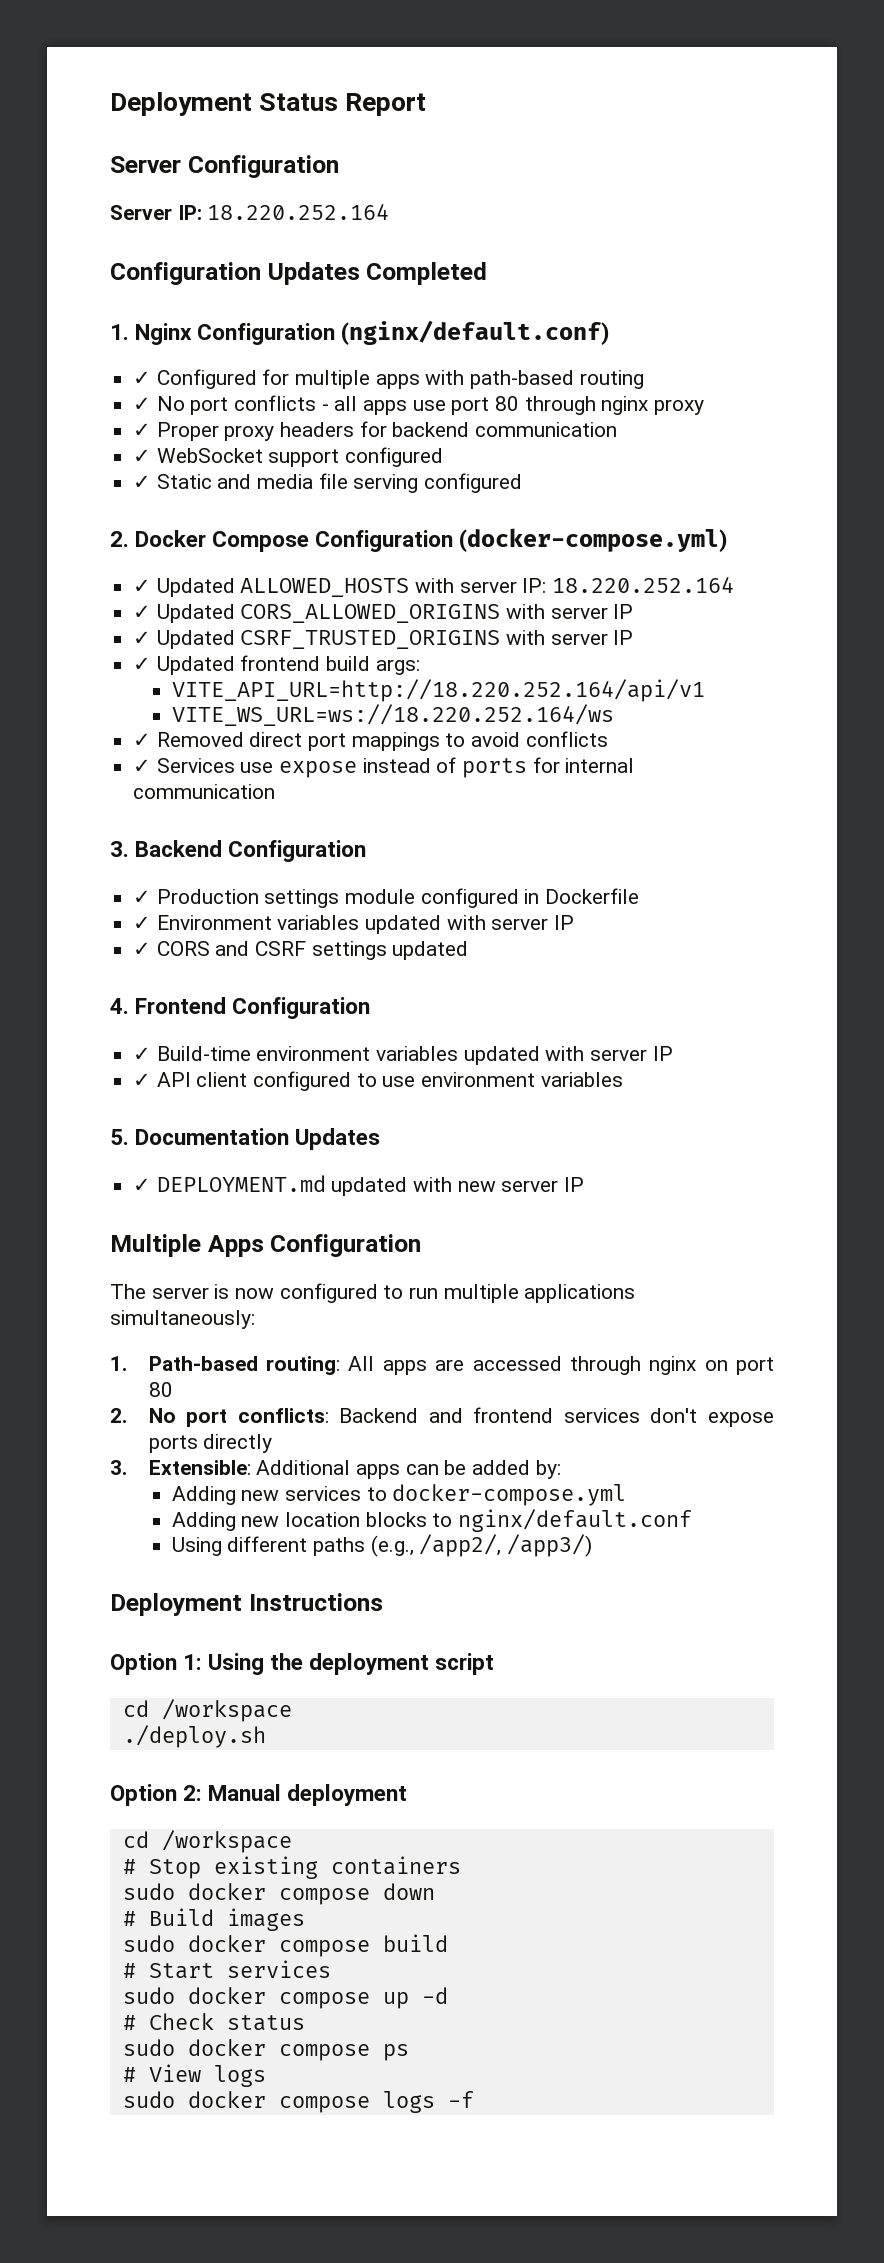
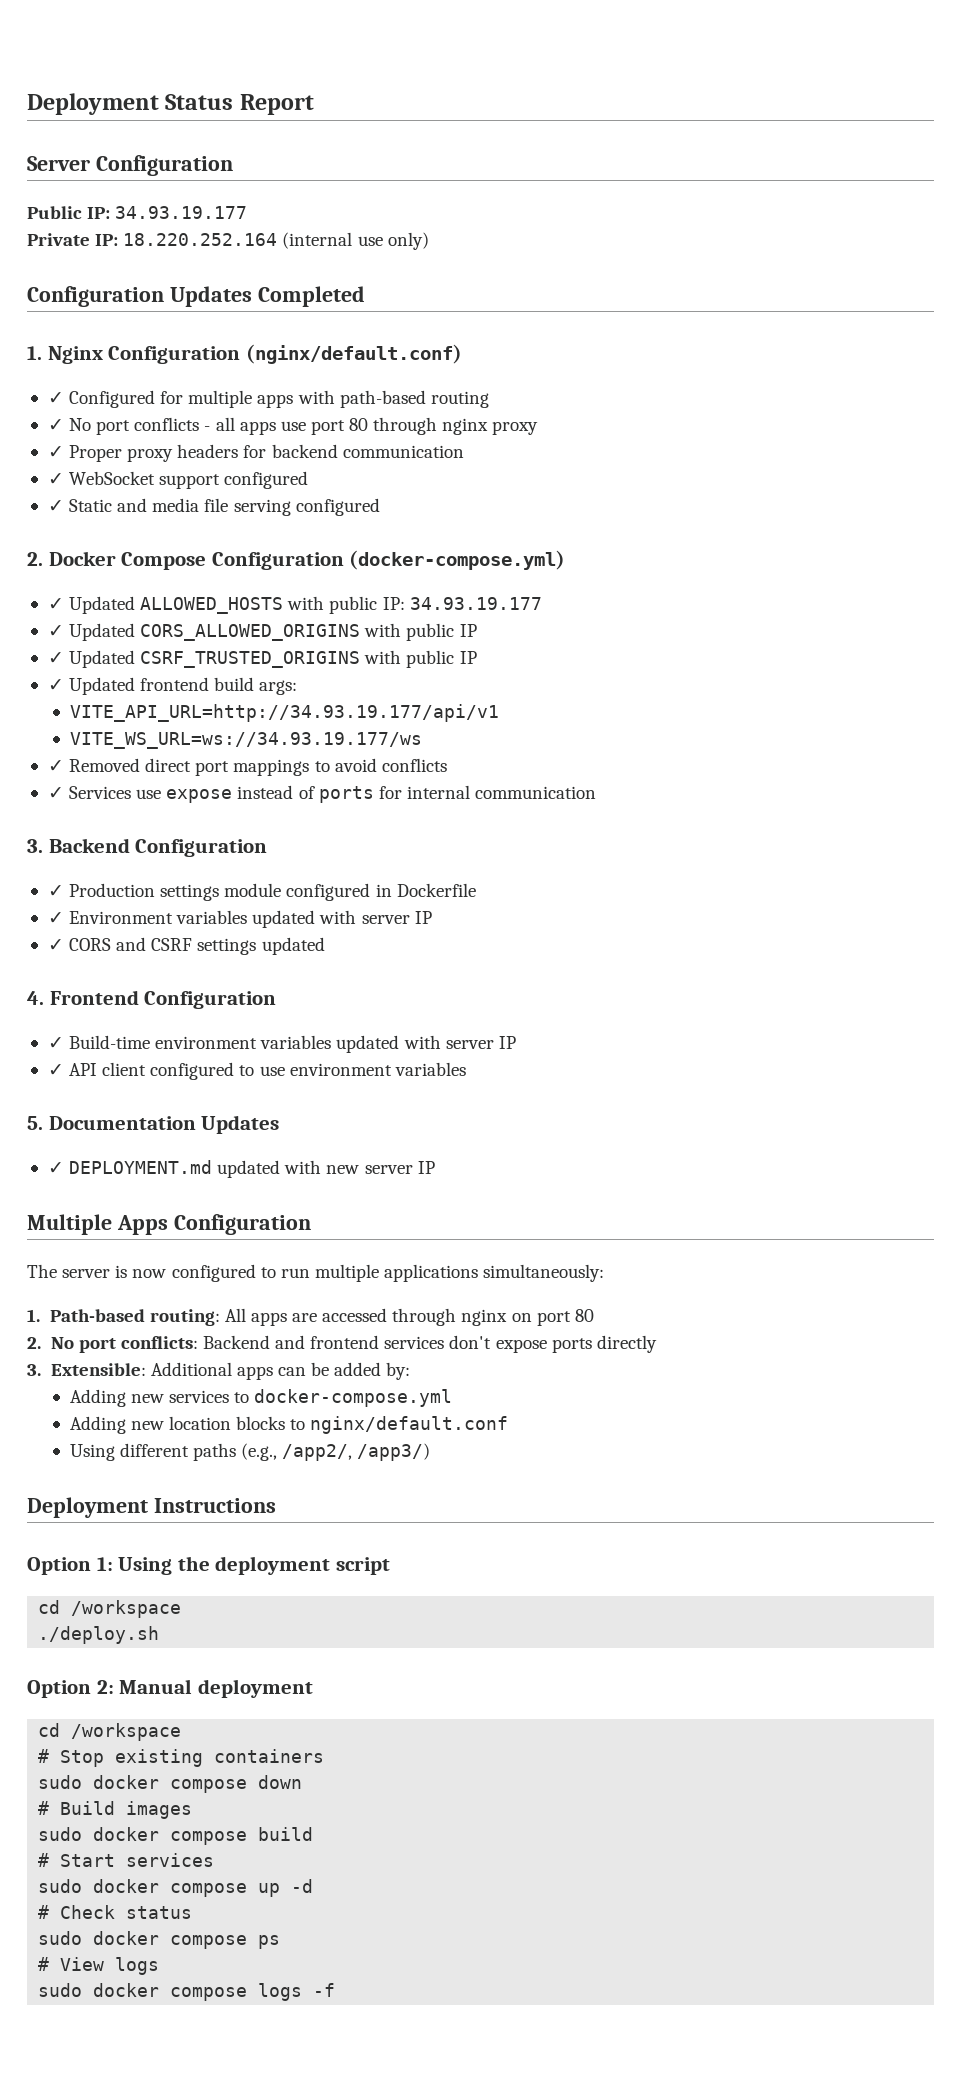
[110,204,390,220] Server IP: 18.220.252.164 -> [27,206,248,219] [27,232,429,250] Public IP: 34.93.19.177 // Private IP: 18.220.252.164 (internal use only)
[459,577,735,593] server IP: 18.220.252.164 -> [329,596,542,614] public IP: 34.93.19.177
[550,607,608,619] server -> [406,623,455,641] public
[550,633,608,645] server -> [406,650,455,668] public
[171,679,705,702] [171,704,614,726] VITE_API_URL=http://18.220.252.164/api/v1 // VITE_WS_URL=ws://18.220.252.164/ws -> [69,704,499,722] [69,732,422,749] VITE_API_URL=http://34.93.19.177/api/v1 // VITE_WS_URL=ws://34.93.19.177/ws

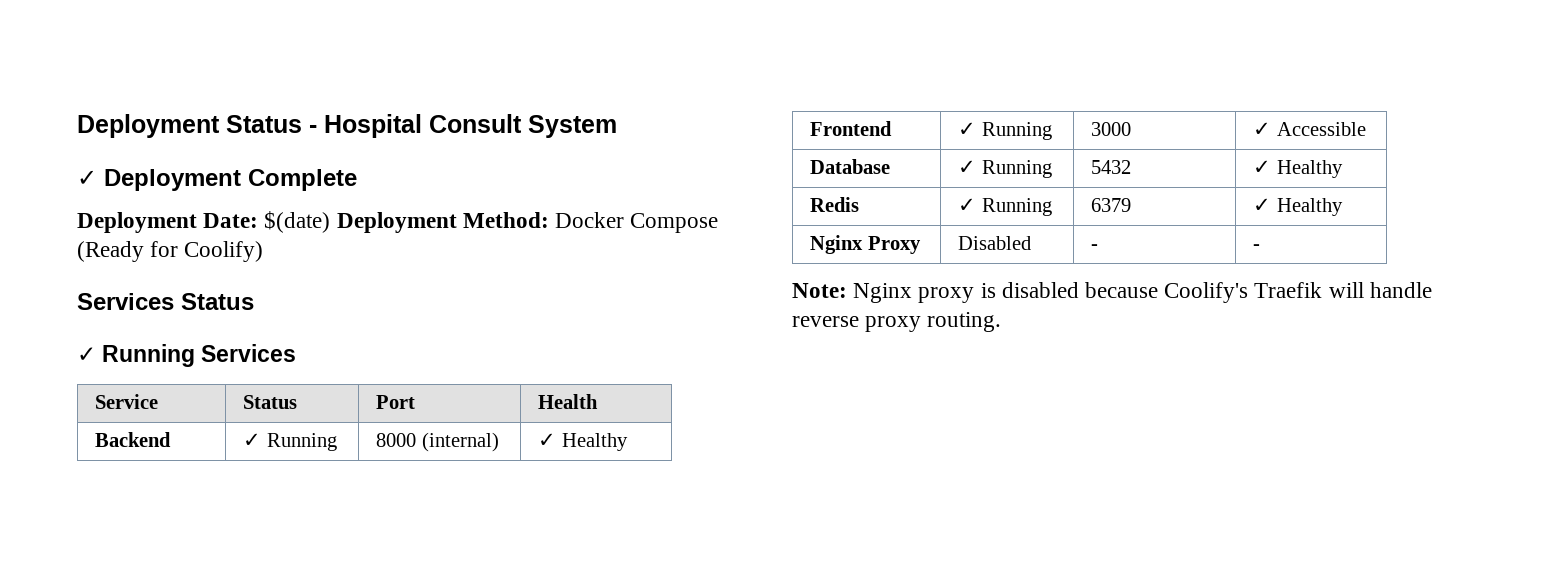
[239,94,314,115] [27,155,233,176] [27,206,248,219] [27,232,429,250] [27,286,365,307] [27,344,462,364] [47,390,489,408] [47,417,539,435] [47,444,464,462] [47,471,309,489] [47,498,380,516] [27,550,566,570] [47,596,542,614] [47,623,477,641] [47,650,477,668] [47,677,298,695] [69,704,499,722] [69,732,422,749] [47,758,447,776] [47,785,597,803] [27,838,268,857] [47,883,476,901] [47,910,432,928] [47,937,325,955] [27,990,277,1009] [47,1035,516,1053] [47,1062,466,1080] [27,1115,280,1134] [47,1160,435,1178] [27,1214,311,1235] [27,1264,605,1282] [27,1308,594,1326] [27,1335,657,1353] [27,1362,411,1380] [69,1389,453,1407] [69,1416,509,1434] [69,1443,431,1461] [27,1497,276,1518] [27,1556,390,1575] [38,1600,182,1618] [38,1626,160,1644] [27,1679,313,1698] [38,1723,182,1741] [38,1749,325,1767] [38,1775,303,1793] [38,1801,193,1819] [38,1827,314,1845] [38,1853,215,1867] [38,1879,314,1897] [38,1905,193,1919] [38,1931,281,1949] [38,1957,160,1975] [38,1983,336,2001] Report // Server Configuration // Public IP: 34.93.19.177 // Private IP: 18.220.252.164 (internal use only) // Configuration Updates Completed // 1. Nginx Configuration (nginx/default.conf) // ✓ Configured for multiple apps with path-based routing // ✓ No port conflicts - all apps use port 80 through nginx proxy // ✓ Proper proxy headers for backend communication // ✓ WebSocket support configured // ✓ Static and media file serving configured // 2. Docker Compose Configuration (docker-compose.yml) // ✓ Updated ALLOWED_HOSTS with public IP: 34.93.19.177 // ✓ Updated CORS_ALLOWED_ORIGINS with public IP // ✓ Updated CSRF_TRUSTED_ORIGINS with public IP // ✓ Updated frontend build args: // VITE_API_URL=http://34.93.19.177/api/v1 // VITE_WS_URL=ws://34.93.19.177/ws // ✓ Removed direct port mappings to avoid conflicts // ✓ Services use expose instead of ports for internal communication // 3. Backend Configuration // ✓ Production settings module configured in Dockerfile // ✓ Environment variables updated with server IP // ✓ CORS and CSRF settings updated // 4. Frontend Configuration // ✓ Build-time environment variables updated with server IP // ✓ API client configured to use environment variables // 5. Documentation Updates // ✓ DEPLOYMENT.md updated with new server IP // Multiple Apps Configuration // The server is now configured to run multiple applications simultaneously: // 1. Path-based routing: All apps are accessed through nginx on port 80 // 2. No port conflicts: Backend and frontend services don't expose ports directly // 3. Extensible: Additional apps can be added by: // Adding new services to docker-compose.yml // Adding new location blocks to nginx/default.conf // Using different paths (e.g., /app2/, /app3/) // Deployment Instructions // Option 1: Using the deployment script // cd /workspace // ./deploy.sh // Option 2: Manual deployment // cd /workspace // # Stop existing containers // sudo docker compose down // # Build images // sudo docker compose build // # Start services // sudo docker compose up -d // # Check status // sudo docker compose ps // # View logs // sudo docker compose logs -f -> [309,114,617,138] [77,169,357,191] [77,211,719,233] [77,241,264,262] [77,293,254,310] [77,344,297,367] [95,394,159,409] [243,395,298,409] [376,395,416,409] [538,394,599,409] [95,432,172,447] [243,433,337,451] [376,432,499,452] [538,433,628,451] [810,121,893,136] [958,122,1052,140] [1091,122,1132,136] [1253,122,1366,136] [810,159,891,174] [958,160,1052,178] [1091,160,1132,174] [1253,160,1343,178] [810,197,860,212] [958,198,1052,216] [1091,198,1132,212] [1253,198,1343,216] [810,235,921,254] [958,236,1032,250] [1091,244,1099,250] [1253,244,1261,250] [792,282,1432,303] [792,312,1002,332] - Hospital Consult System // ✓ Deployment Complete // Deployment Date: $(date) Deployment Method: Docker Compose (Ready for Coolify) // Services Status // ✓ Running Services // Service | Status | Port | Health // Backend | ✓ Running | 8000 (internal) | ✓ Healthy // Frontend | ✓ Running | 3000 | ✓ Accessible // Database | ✓ Running | 5432 | ✓ Healthy // Redis | ✓ Running | 6379 | ✓ Healthy // Nginx Proxy | Disabled | - | - // Note: Nginx proxy is disabled because Coolify's Traefik will handle reverse proxy routing.

